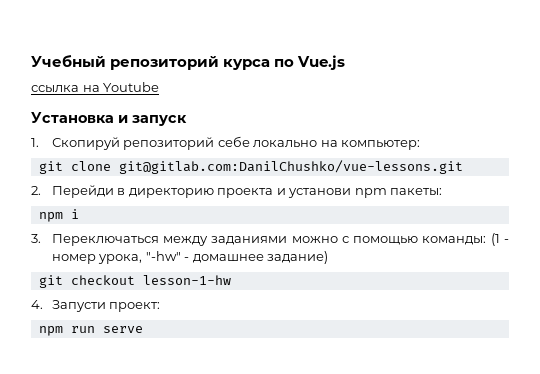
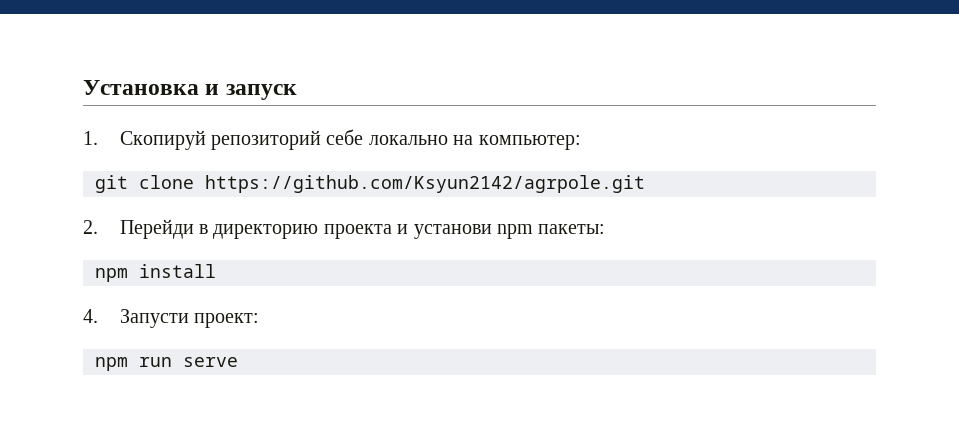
[31,55,346,70] [31,82,160,93] Учебный репозиторий курса по Vue.js // ссылка на Youtube // -> (83, 87) none
[118,160,463,174] git@gitlab.com:DanilChushko/vue-lessons.git -> [205,175,645,193] https://github.com/Ksyun2142/agrpole.git
[70,209,79,219] [31,233,509,246] [51,251,329,264] [38,275,231,288] i // 3. Переключаться между заданиями можно с помощью команды: (1 - номер урока, "-hw" - домашнее задание) // git checkout lesson-1-hw -> [139,264,216,278] install

